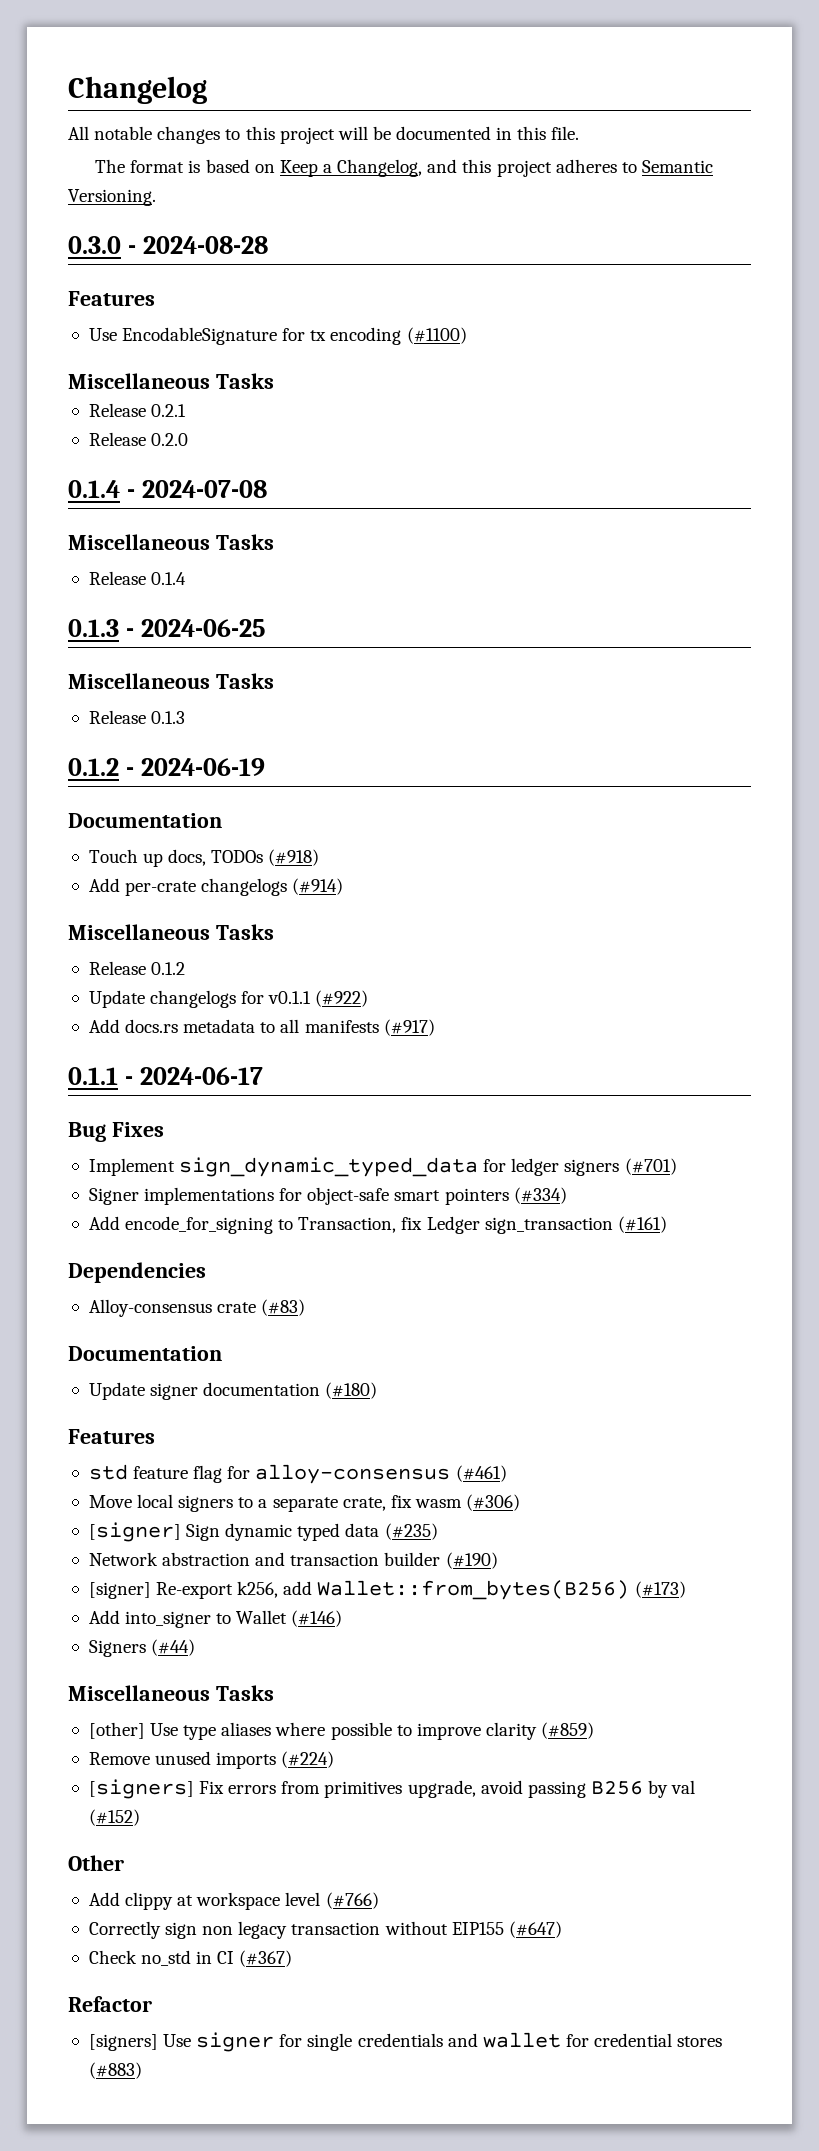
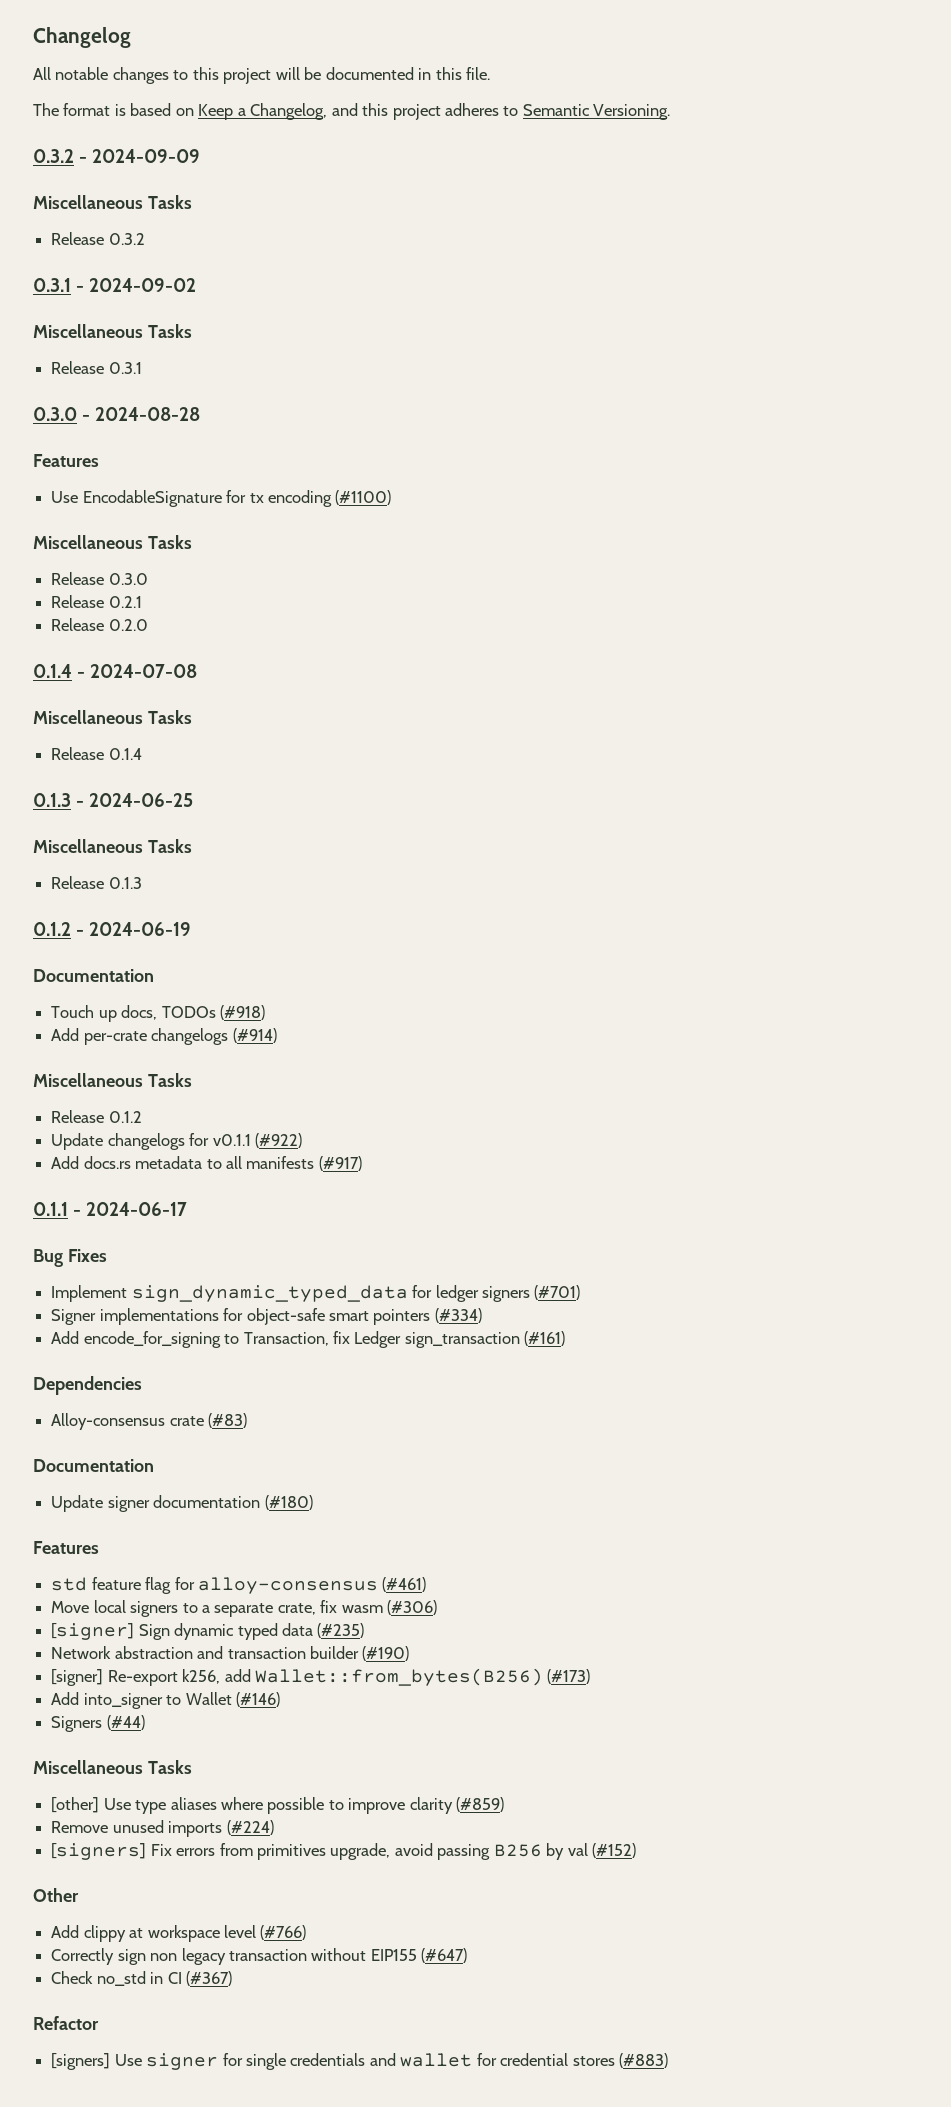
(156, 197) none -> [33,149,201,163] [33,195,192,209] [51,232,145,245] [33,278,197,292] [33,324,192,338] [51,361,142,374] // 0.3.2 - 2024-09-09 // Miscellaneous Tasks // Release 0.3.2 // 0.3.1 - 2024-09-02 // Miscellaneous Tasks // Release 0.3.1
(274, 381) none -> [51,572,148,585] // Release 0.3.0

